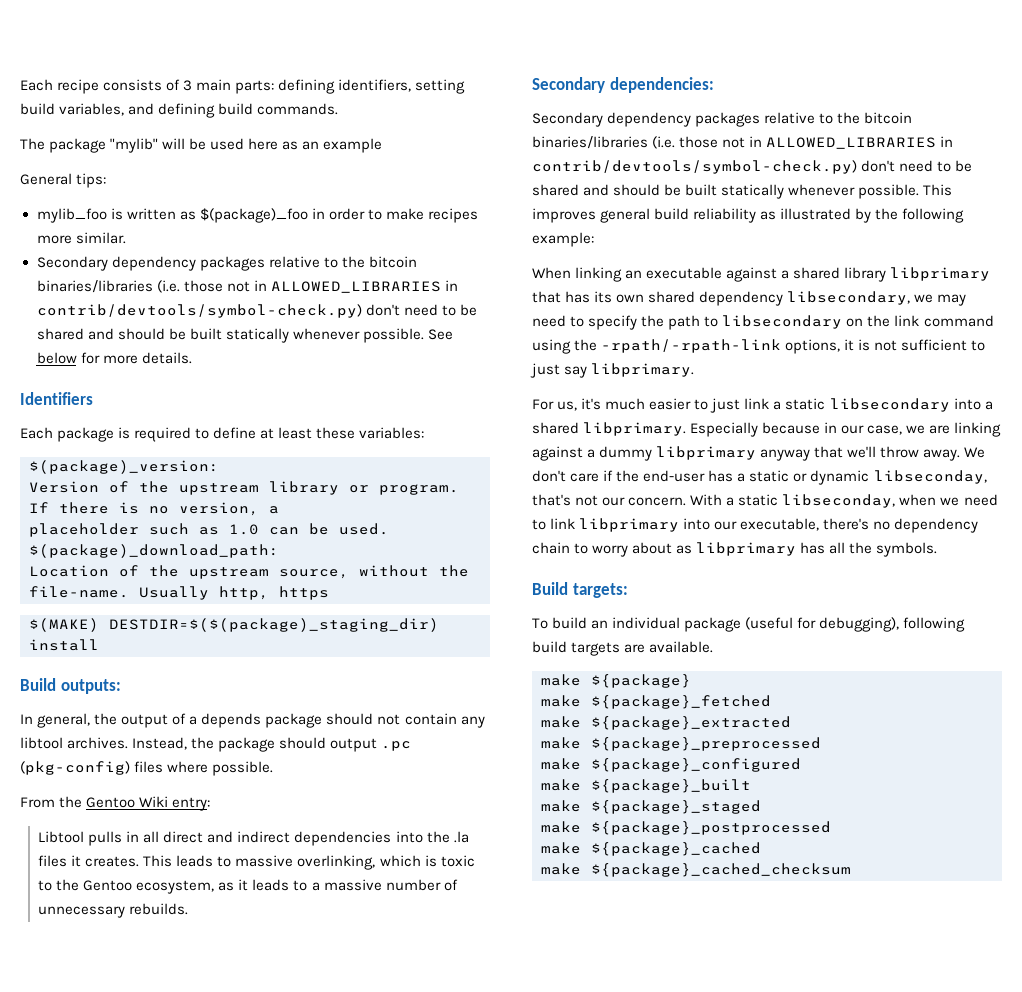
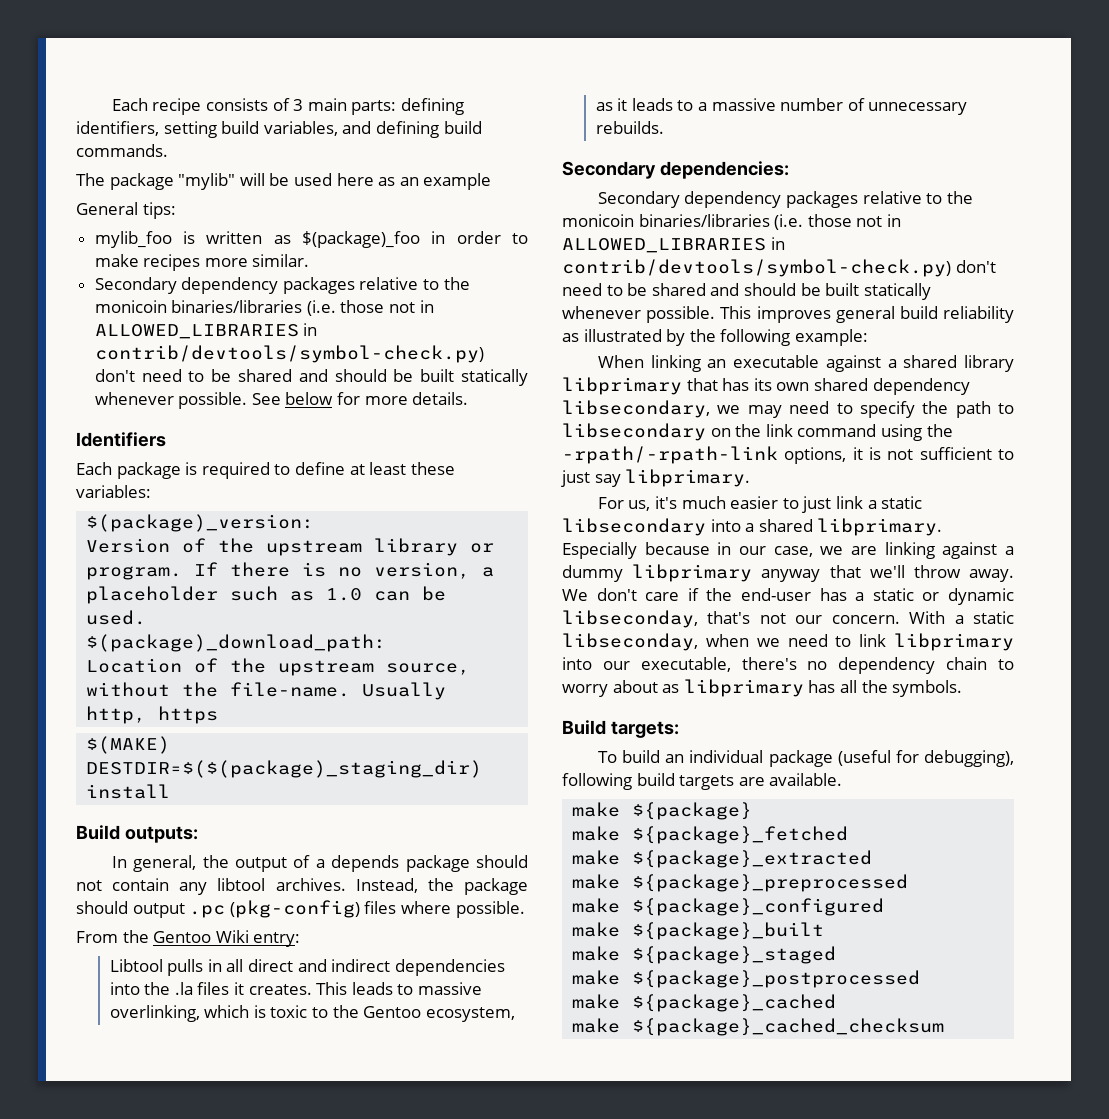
[368,256,417,268] bitcoin -> [94,300,167,313] monicoin
[864,112,913,124] bitcoin -> [562,214,634,227] monicoin

